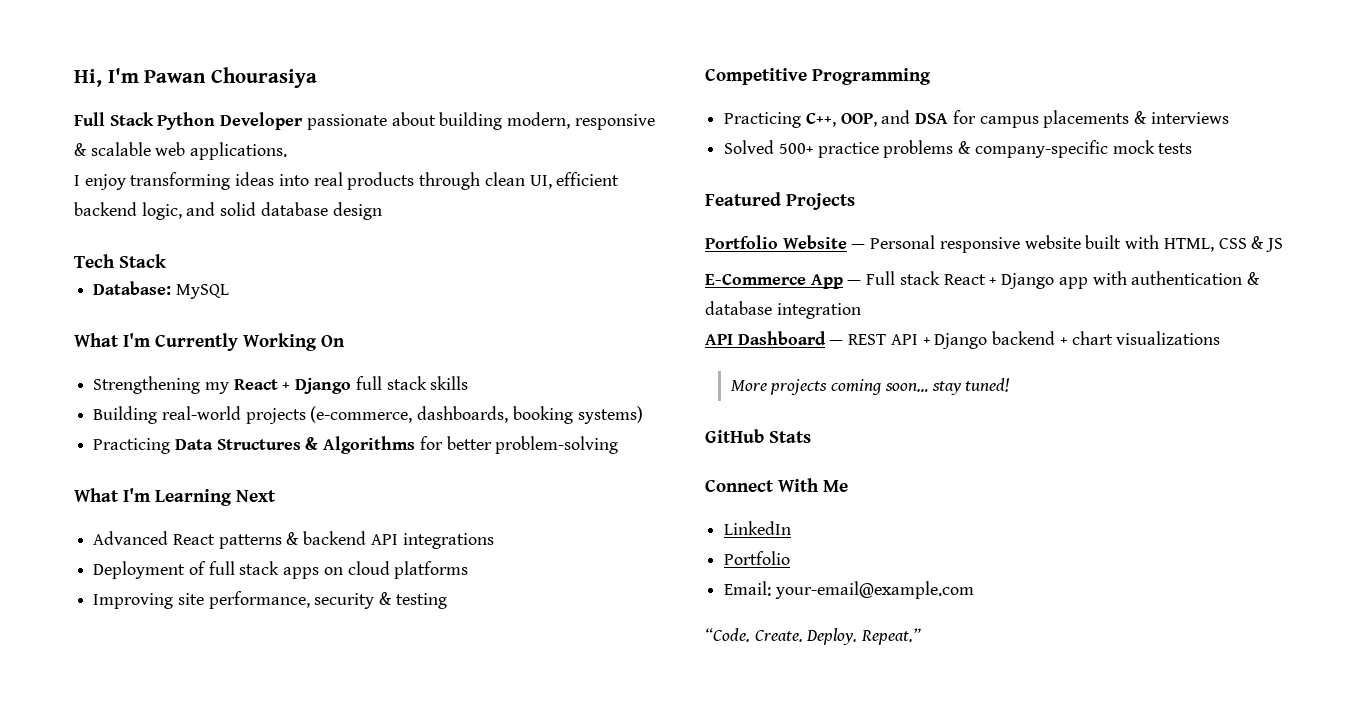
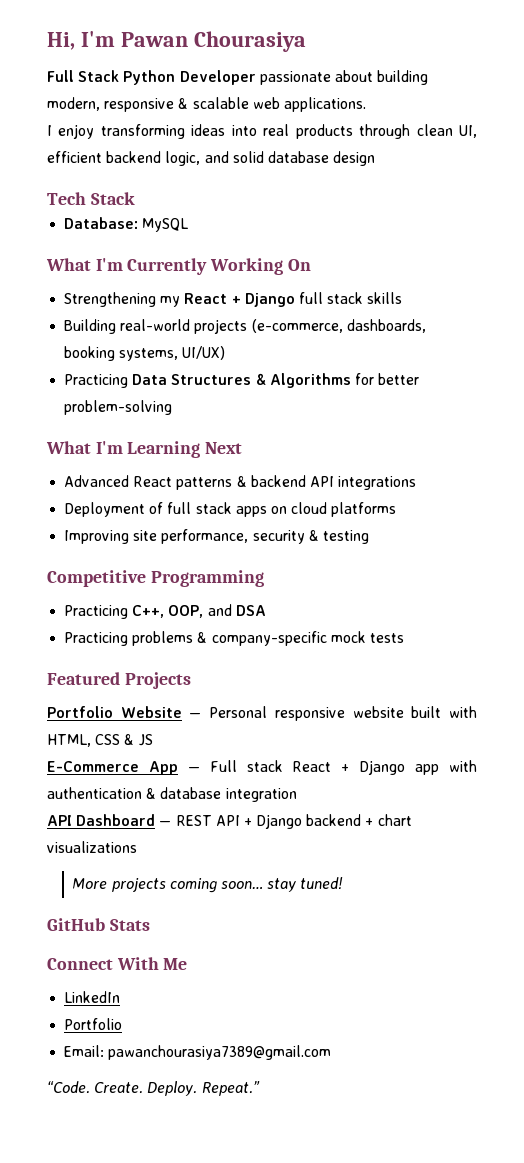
[577,406,643,424] systems) -> [119,346,226,361] systems, UI/UX)
[952,110,1229,128] [724,140,879,158] for campus placements & interviews // Solved 500+ practice -> [64,632,129,646] // Practicing
[774,581,974,599] your-email@example.com -> [108,1045,332,1060] pawanchourasiya7389@gmail.com

